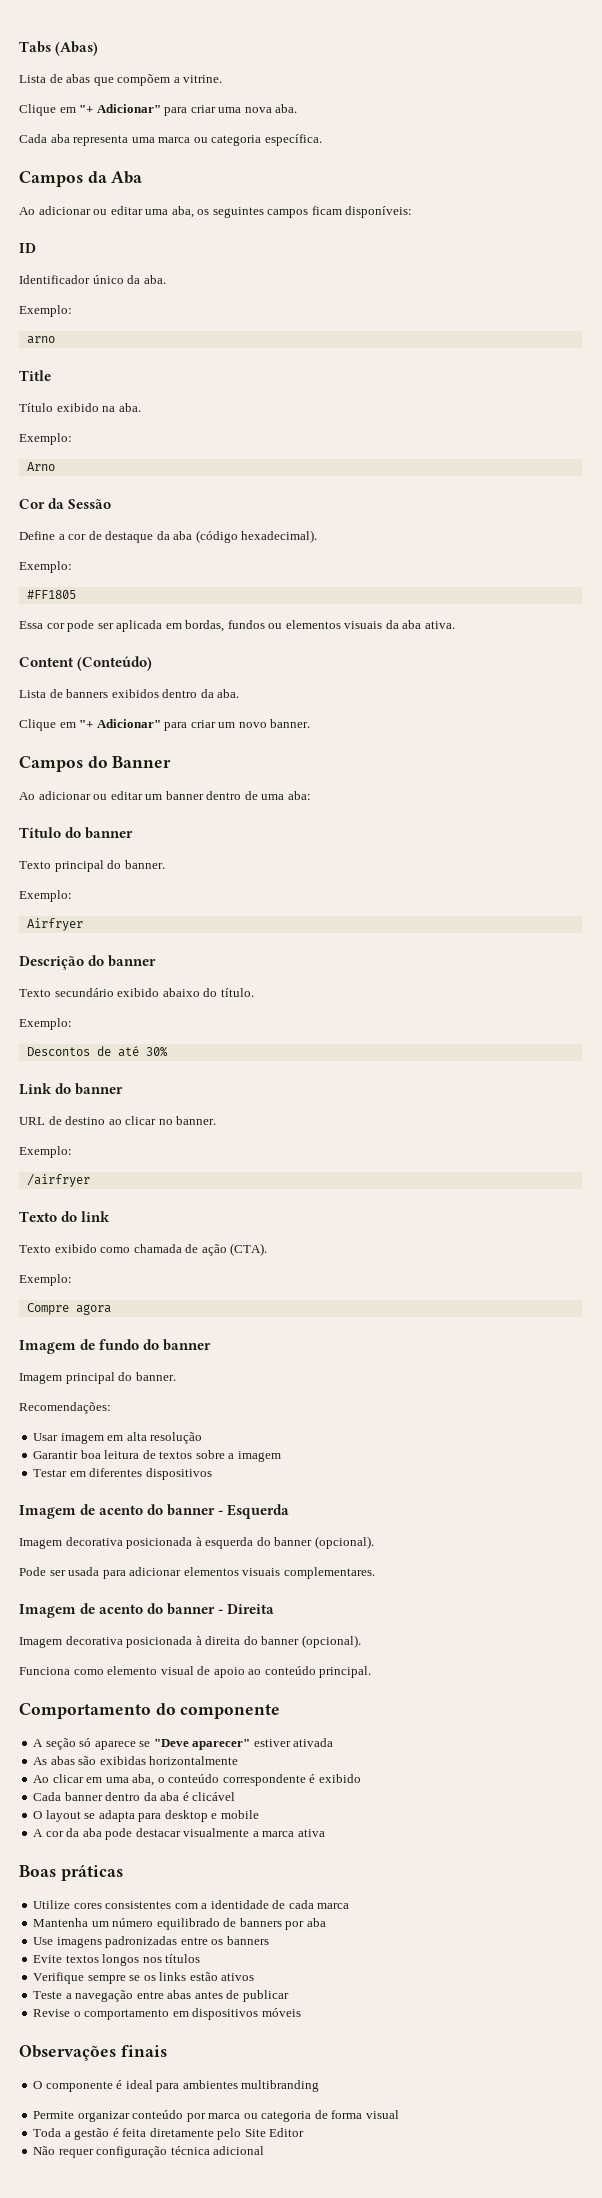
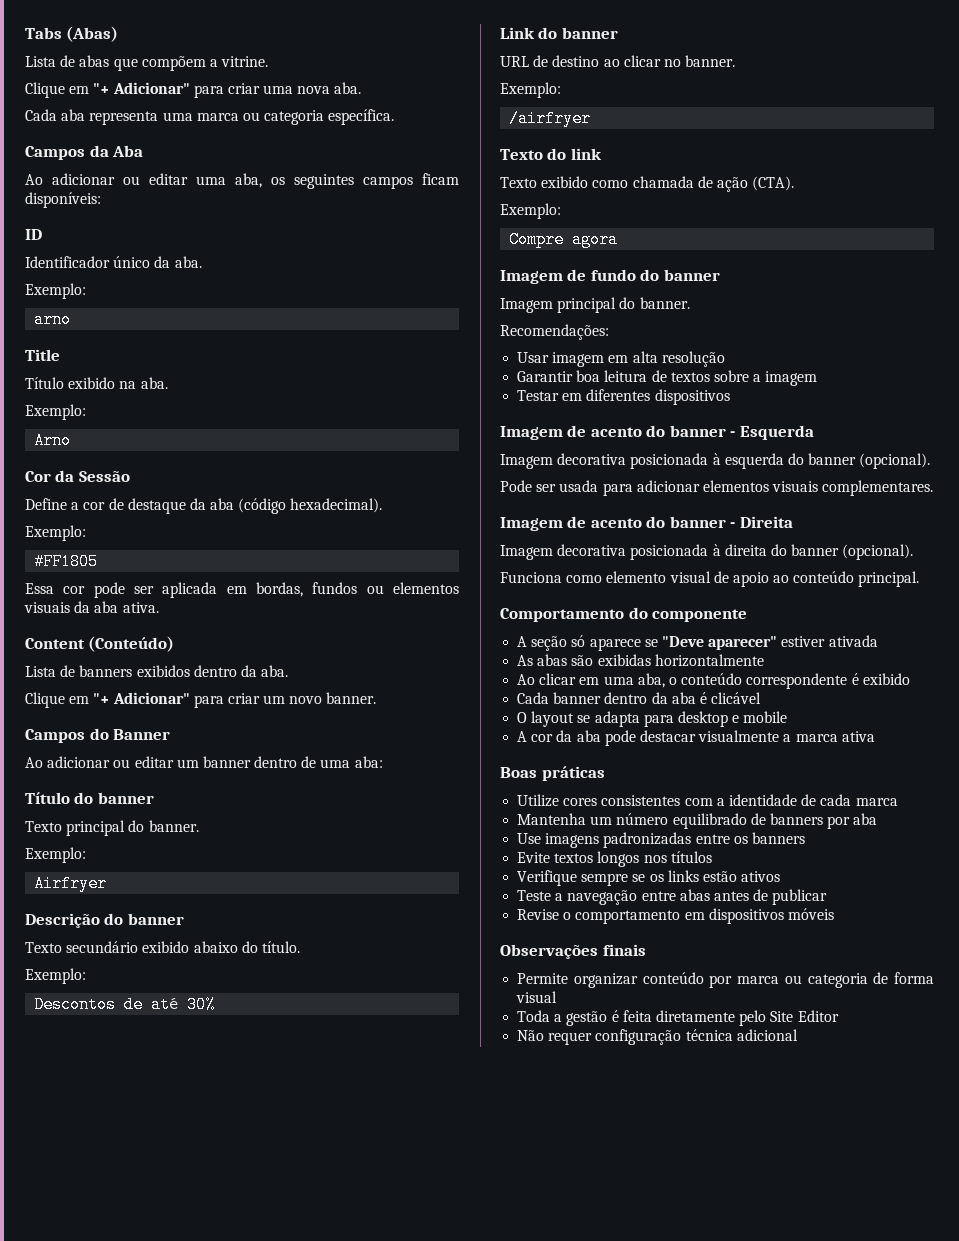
[33,2080,320,2092] // O componente é ideal para ambientes multibranding -> (646, 950) none

